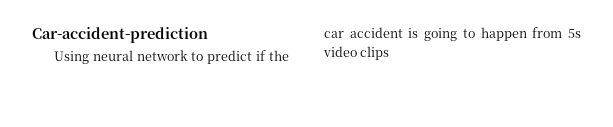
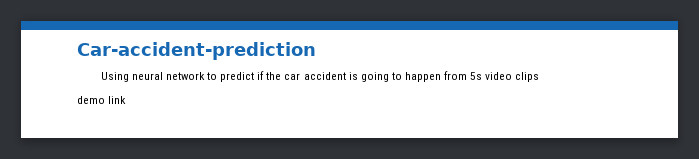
(390, 53) none -> [77,96,127,104] // demo link

